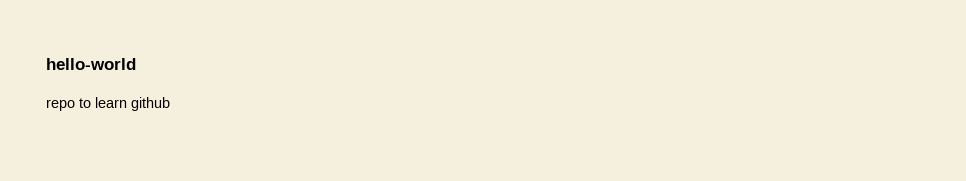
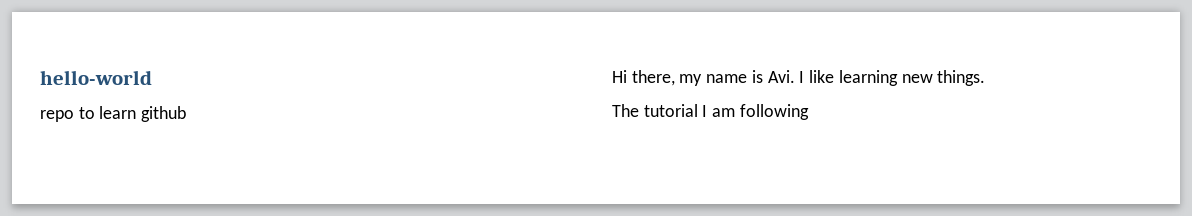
(170, 104) none -> [612,70,986,86] [612,104,809,120] // Hi there, my name is Avi. I like learning new things. // The tutorial I am following

